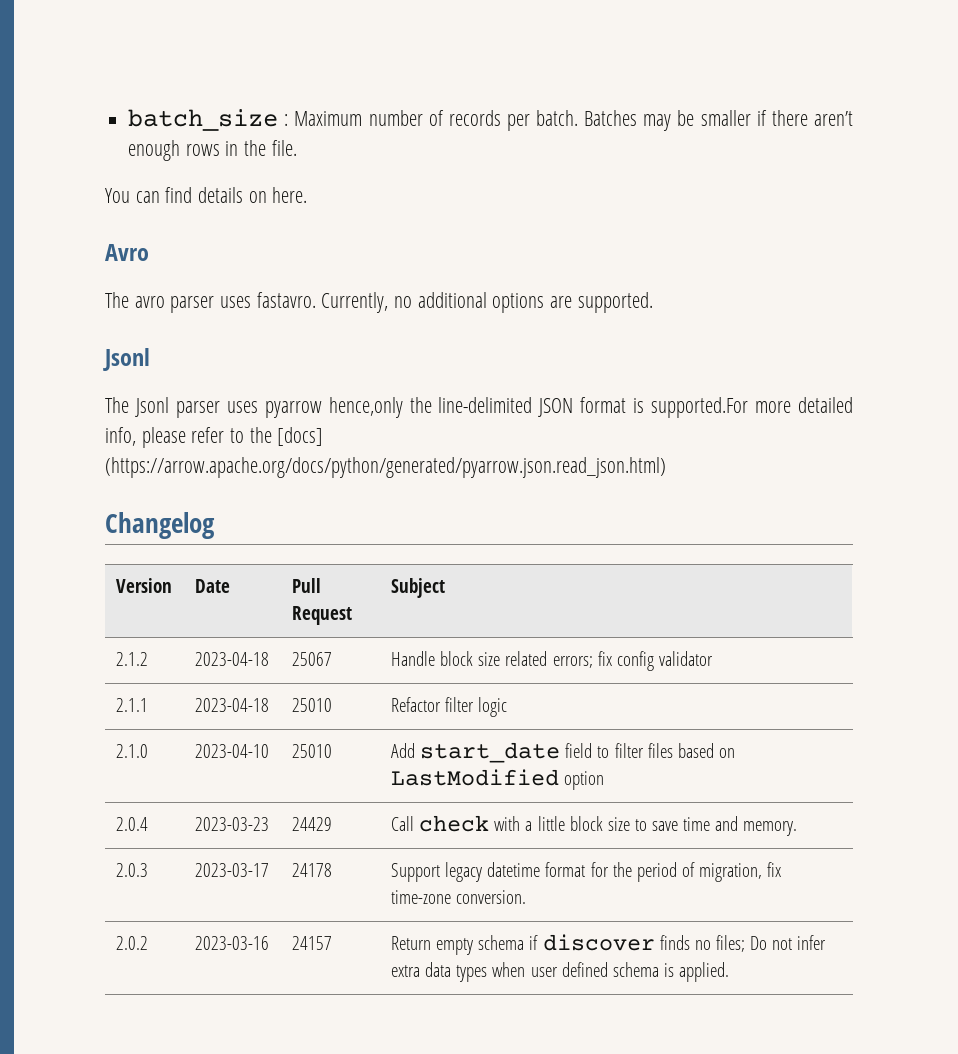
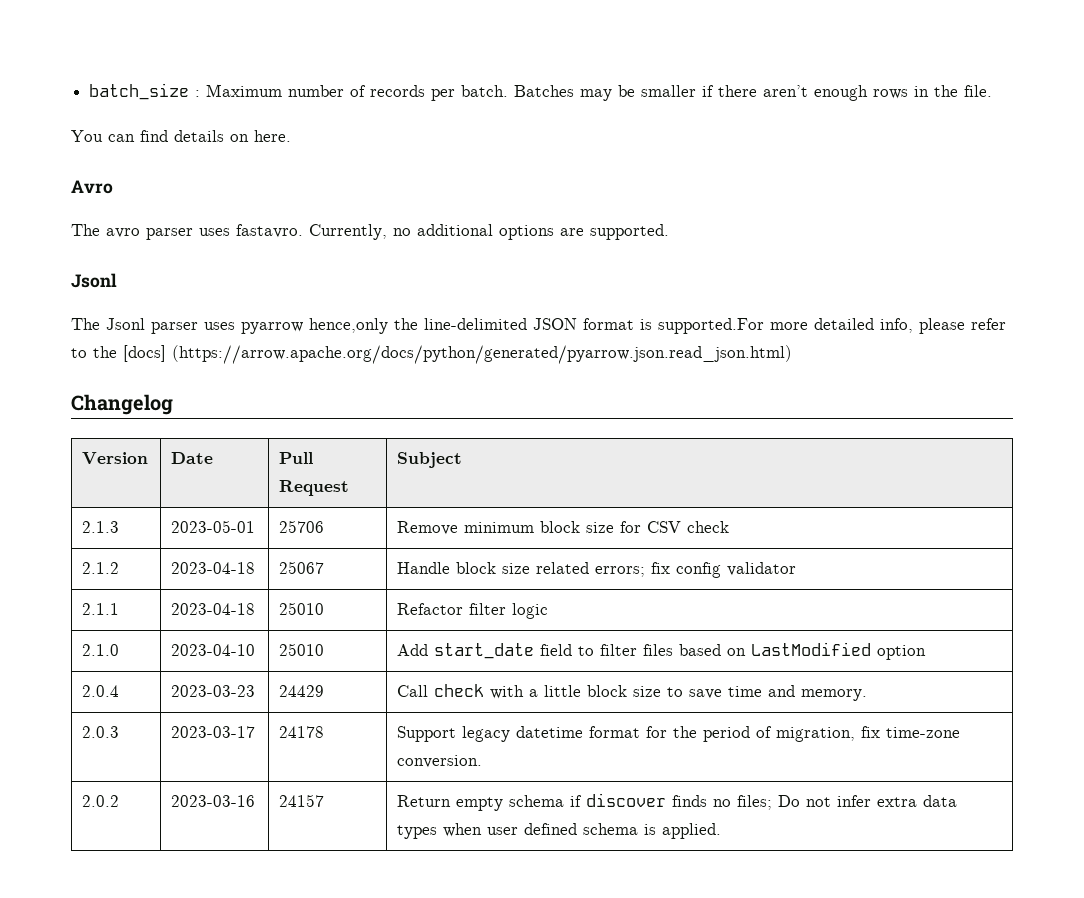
(446, 588) none -> [82,521,120,533] [171,520,256,533] [279,520,325,533] [397,521,730,535] // 2.1.3 | 2023-05-01 | 25706 | Remove minimum block size for CSV check

